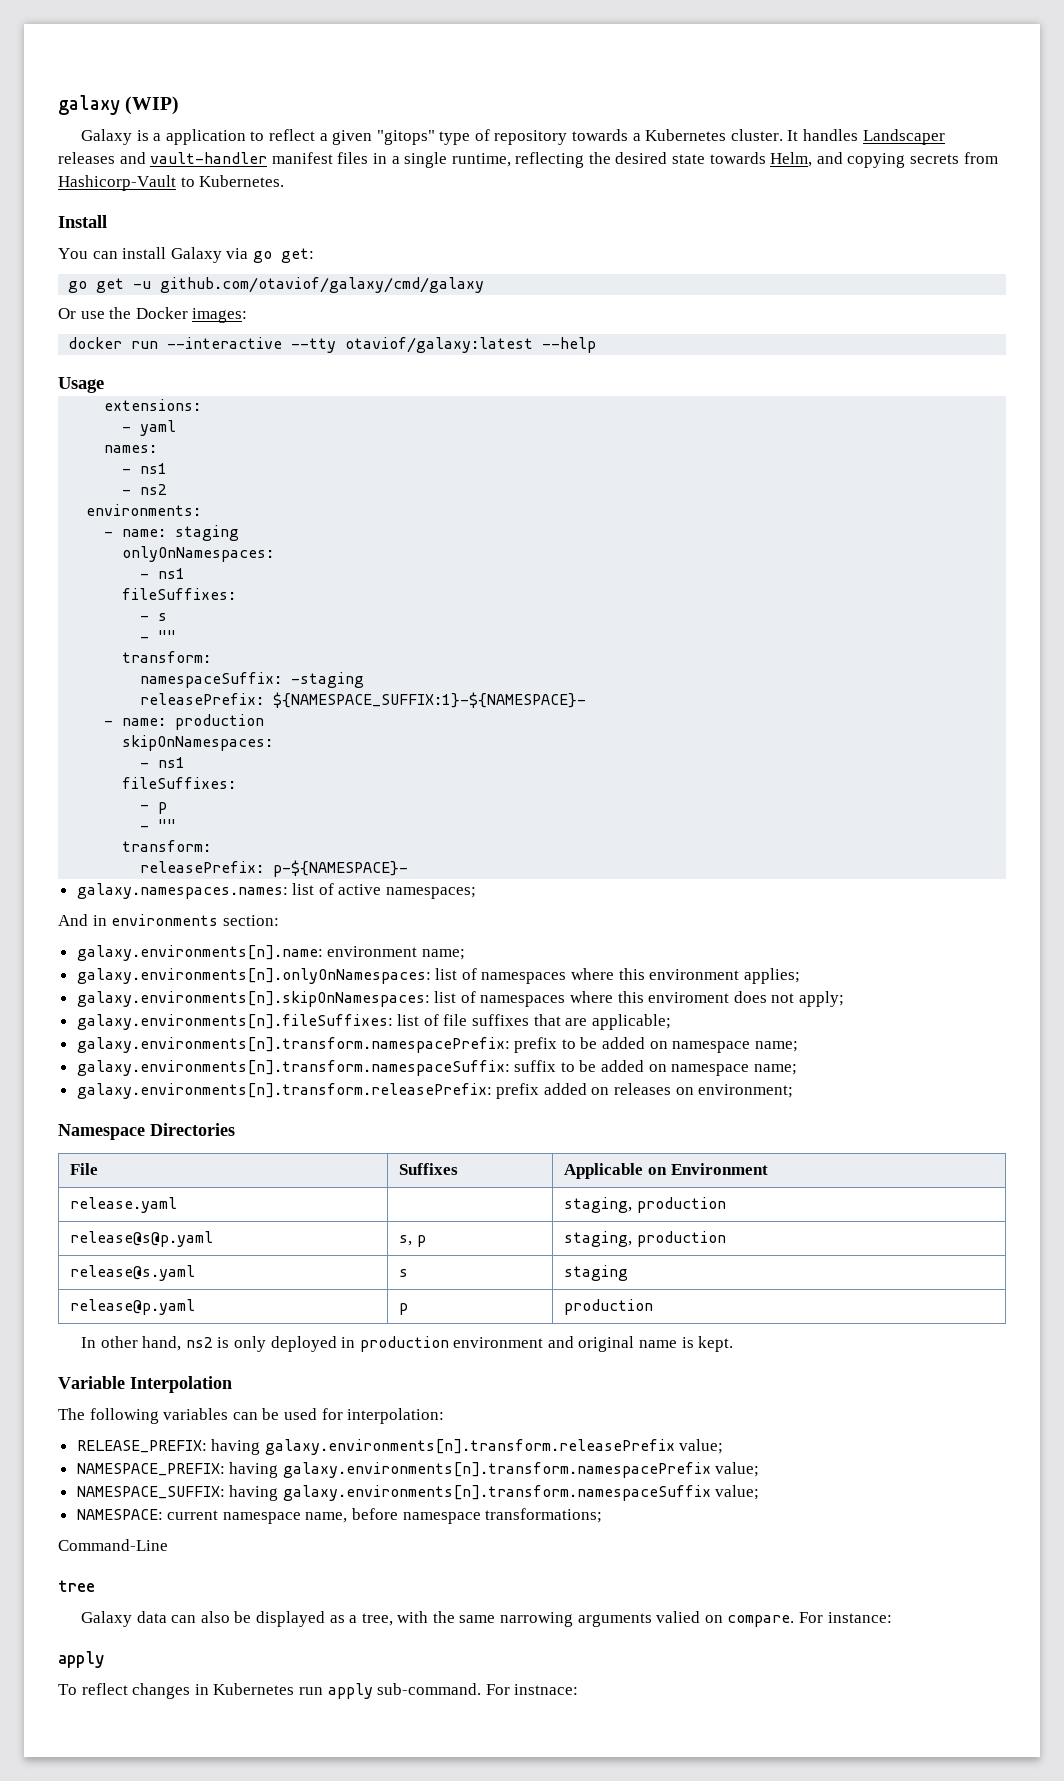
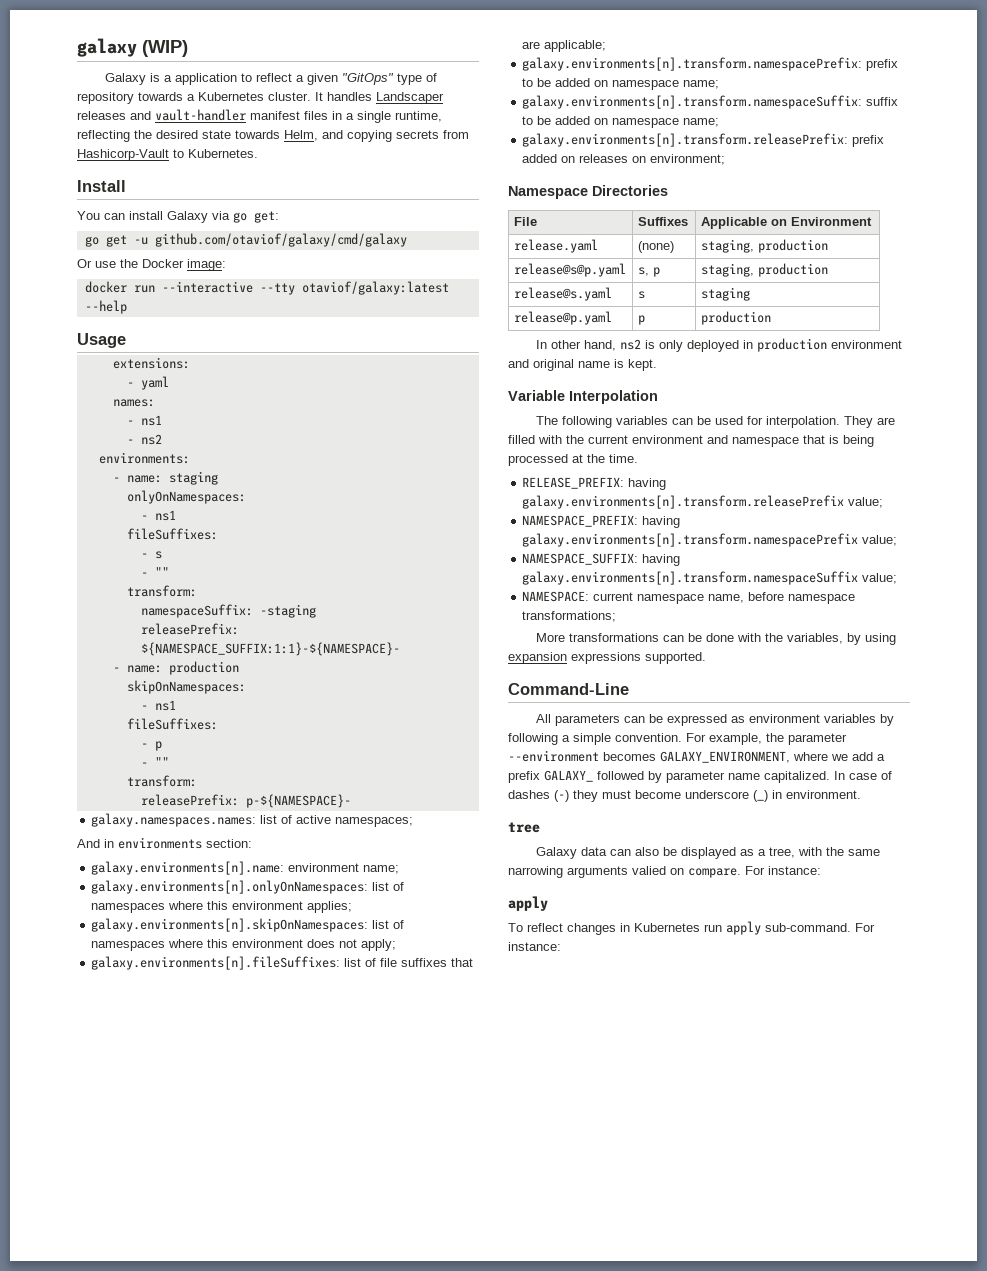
[376,130,435,145] "gitops" -> [342,73,395,85] "GitOps"
[192,308,248,323] images: -> [187,259,226,271] image:
[273,692,587,708] ${NAMESPACE_SUFFIX:1}-${NAMESPACE}- -> [140,642,400,656] ${NAMESPACE_SUFFIX:1:1}-${NAMESPACE}-
[648,992,730,1003] enviroment -> [232,939,304,948] environment
(178, 1205) none -> [637,241,674,253] (none)
[347,1408,445,1424] interpolation: -> [766,416,896,428] [508,435,874,447] [508,454,638,466] interpolation. They are filled with the current environment and namespace that is being processed at the time.
[58,1539,168,1551] Command-Line -> [536,633,897,645] [508,652,706,664] [508,683,629,695] [536,714,895,726] [508,733,847,745] [508,750,885,763] [508,770,892,783] [508,790,861,802] More transformations can be done with the variables, by using expansion expressions supported. // Command-Line // All parameters can be expressed as environment variables by following a simple convention. For example, the parameter --environment becomes GALAXY_ENVIRONMENT, where we add a prefix GALAXY_ followed by parameter name capitalized. In case of dashes (-) they must become underscore (_) in environment.
[514,1684,579,1695] instnace: -> [508,942,561,951] instance:

